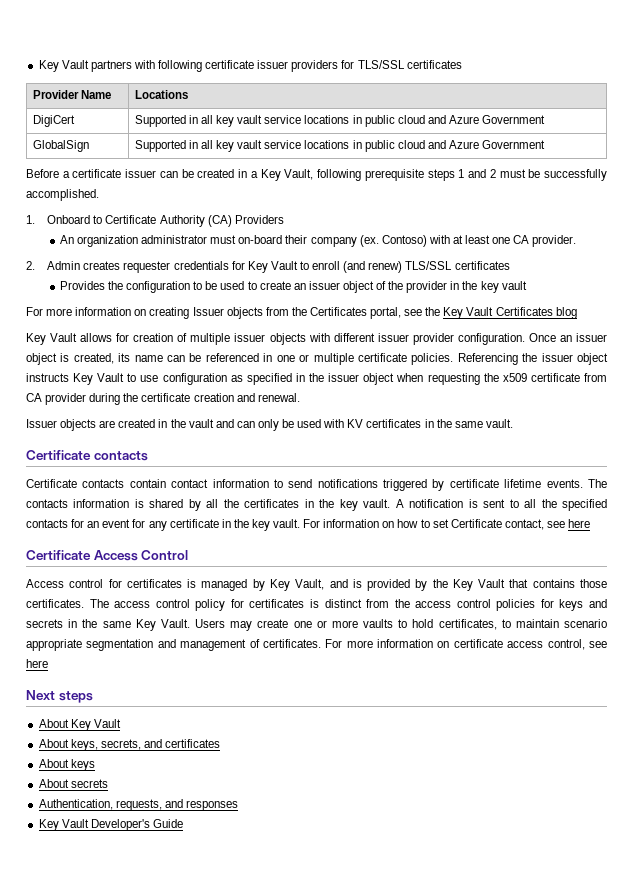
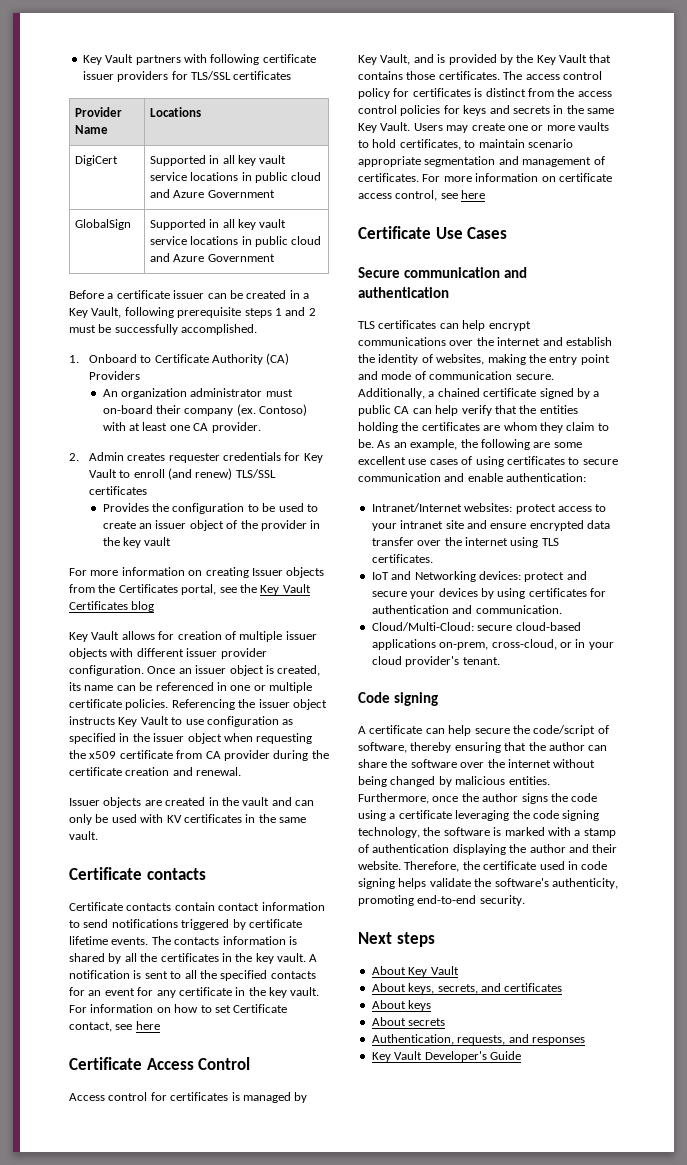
(48, 663) none -> [358,226,508,239] [358,267,527,278] [358,287,449,298] [358,320,531,331] [358,337,612,346] [358,354,610,365] [358,371,554,380] [358,388,600,399] [358,405,578,416] [358,422,609,433] [358,439,582,450] [358,456,618,467] [358,473,587,482] [371,503,607,514] [371,520,610,531] [371,537,559,548] [371,554,433,563] [371,571,587,582] [371,588,606,599] [371,605,562,614] [371,622,581,631] [371,639,614,650] [371,656,500,667] [358,692,438,706] [358,725,609,736] [358,742,608,753] [358,759,596,768] [358,776,550,787] [358,793,598,804] [358,810,600,821] [358,827,616,838] [358,844,618,855] [358,861,608,872] [358,878,618,889] [358,895,525,906] // Certificate Use Cases // Secure communication and authentication // TLS certificates can help encrypt communications over the internet and establish the identity of websites, making the entry point and mode of communication secure. Additionally, a chained certificate signed by a public CA can help verify that the entities holding the certificates are whom they claim to be. As an example, the following are some excellent use cases of using certificates to secure communication and enable authentication: // Intranet/Internet websites: protect access to your intranet site and ensure encrypted data transfer over the internet using TLS certificates. // IoT and Networking devices: protect and secure your devices by using certificates for authentication and communication. // Cloud/Multi-Cloud: secure cloud-based applications on-prem, cross-cloud, or in your cloud provider's tenant. // Code signing // A certificate can help secure the code/script of software, thereby ensuring that the author can share the software over the internet without being changed by malicious entities. Furthermore, once the author signs the code using a certificate leveraging the code signing technology, the software is marked with a stamp of authentication displaying the author and their website. Therefore, the certificate used in code signing helps validate the software's authenticity, promoting end-to-end security.

